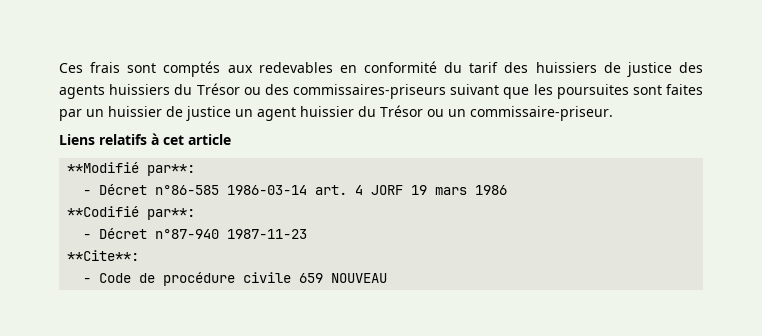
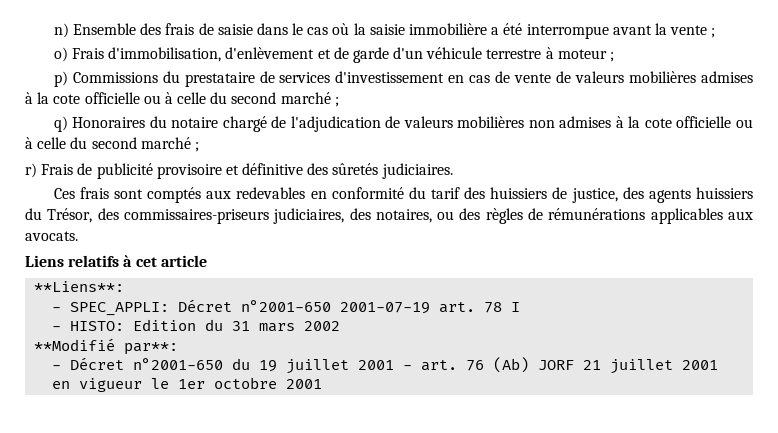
(59, 68) none -> [53,23,716,39] [53,47,614,63] [53,71,753,87] [25,92,339,107] [53,116,753,132] [25,137,199,152] [25,163,453,179] n) Ensemble des frais de saisie dans le cas où la saisie immobilière a été interrompue avant la vente ; // o) Frais d'immobilisation, d'enlèvement et de garde d'un véhicule terrestre à moteur ; // p) Commissions du prestataire de services d'investissement en cas de vente de valeurs mobilières admises à la cote officielle ou à celle du second marché ; // q) Honoraires du notaire chargé de l'adjudication de valeurs mobilières non admises à la cote officielle ou à celle du second marché ; // r) Frais de publicité provisoire et définitive des sûretés judiciaires. //
[626,62,672,77] justice -> [571,188,618,203] justice,
[196,83,703,99] [59,105,613,121] Trésor ou des commissaires-priseurs suivant que les poursuites sont faites par un huissier de justice un agent huissier du Trésor ou un commissaire-priseur. -> [47,208,753,224] [25,231,78,241] Trésor, des commissaires-priseurs judiciaires, des notaires, ou des règles de rémunérations applicables aux avocats.
[67,162,196,176] [83,184,508,195] [67,206,196,220] [83,228,308,239] [67,250,140,261] [83,272,388,286] **Modifié par**: // - Décret n°86-585 1986-03-14 art. 4 JORF 19 mars 1986 // **Codifié par**: // - Décret n°87-940 1987-11-23 // **Cite**: // - Code de procédure civile 659 NOUVEAU -> [34,281,125,292] [52,299,521,316] [52,319,341,332] [34,338,179,355] [52,357,719,374] [52,377,323,392] **Liens**: // - SPEC_APPLI: Décret n°2001-650 2001-07-19 art. 78 I // - HISTO: Edition du 31 mars 2002 // **Modifié par**: // - Décret n°2001-650 du 19 juillet 2001 - art. 76 (Ab) JORF 21 juillet 2001 en vigueur le 1er octobre 2001

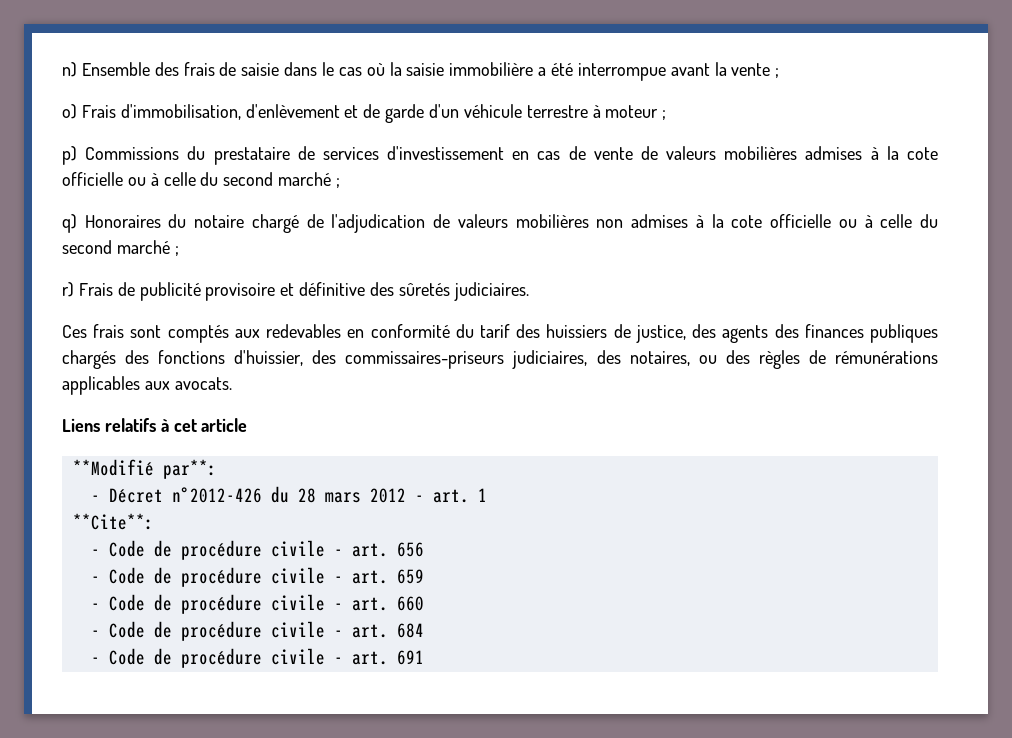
[695,187,753,199] [25,208,93,223] huissiers du Trésor, -> [774,324,938,343] [62,350,304,369] des finances publiques chargés des fonctions d'huissier,
[34,281,125,292] [52,299,521,316] [52,319,341,332] [34,338,179,355] [52,357,719,374] [52,377,323,392] **Liens**: // - SPEC_APPLI: Décret n°2001-650 2001-07-19 art. 78 I // - HISTO: Edition du 31 mars 2002 // **Modifié par**: // - Décret n°2001-650 du 19 juillet 2001 - art. 76 (Ab) JORF 21 juillet 2001 en vigueur le 1er octobre 2001 -> [72,459,217,479] [90,486,487,503] [72,513,154,530] [90,540,424,560] [90,567,424,587] [90,594,424,614] [90,621,424,641] [90,648,424,668] **Modifié par**: // - Décret n°2012-426 du 28 mars 2012 - art. 1 // **Cite**: // - Code de procédure civile - art. 656 // - Code de procédure civile - art. 659 // - Code de procédure civile - art. 660 // - Code de procédure civile - art. 684 // - Code de procédure civile - art. 691

